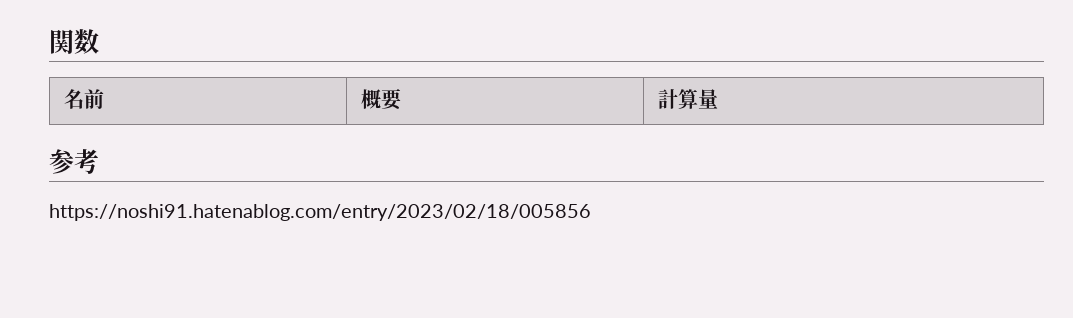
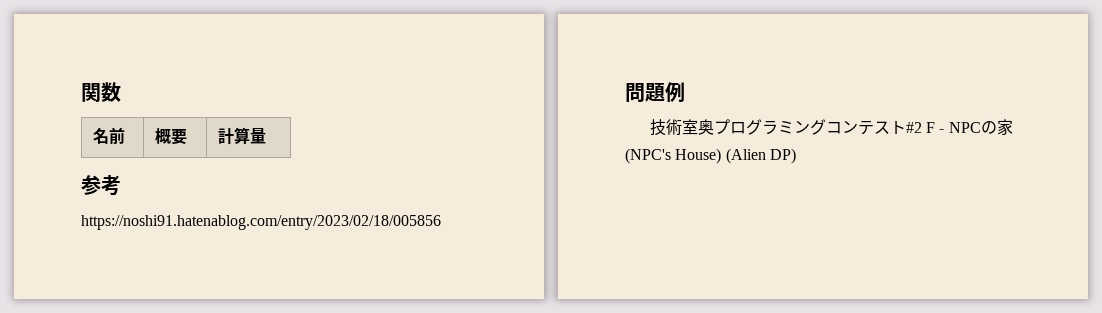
(591, 212) none -> [625,82,685,102] [649,119,1013,136] [625,148,796,164] // 問題例 // 技術室奥プログラミングコンテスト#2 F - NPCの家(NPC's House) (Alien DP)

